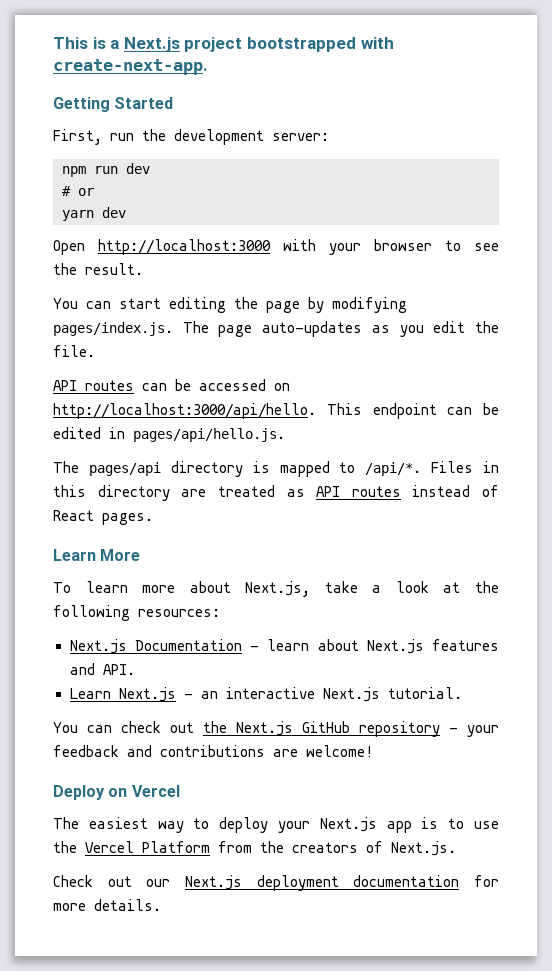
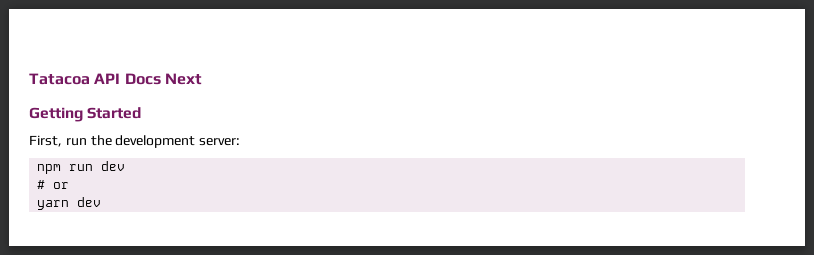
[53,37,394,52] [53,59,208,75] This is a Next.js project bootstrapped with create-next-app. -> [29,73,202,85] Tatacoa API Docs Next
[53,239,499,255] [53,263,143,275] [53,297,407,313] [53,321,500,337] [53,345,95,357] [53,379,290,391] [53,403,499,419] [53,427,285,442] [53,461,499,477] [53,485,499,501] [53,510,153,525] [53,549,141,561] [53,581,499,597] [53,605,220,621] [69,639,499,654] [69,663,135,675] [69,687,462,702] [53,721,499,737] [53,745,374,757] [53,785,180,800] [53,817,500,833] [53,841,456,856] [53,875,499,891] [53,899,161,911] // Open http://localhost:3000 with your browser to see the result. // You can start editing the page by modifying pages/index.js. The page auto-updates as you edit the file. // API routes can be accessed on http://localhost:3000/api/hello. This endpoint can be edited in pages/api/hello.js. // The pages/api directory is mapped to /api/*. Files in this directory are treated as API routes instead of React pages. // Learn More // To learn more about Next.js, take a look at the following resources: // Next.js Documentation - learn about Next.js features and API. // Learn Next.js - an interactive Next.js tutorial. // You can check out the Next.js GitHub repository - your feedback and contributions are welcome! // Deploy on Vercel // The easiest way to deploy your Next.js app is to use the Vercel Platform from the creators of Next.js. // Check out our Next.js deployment documentation for more details. -> (102, 202) none

